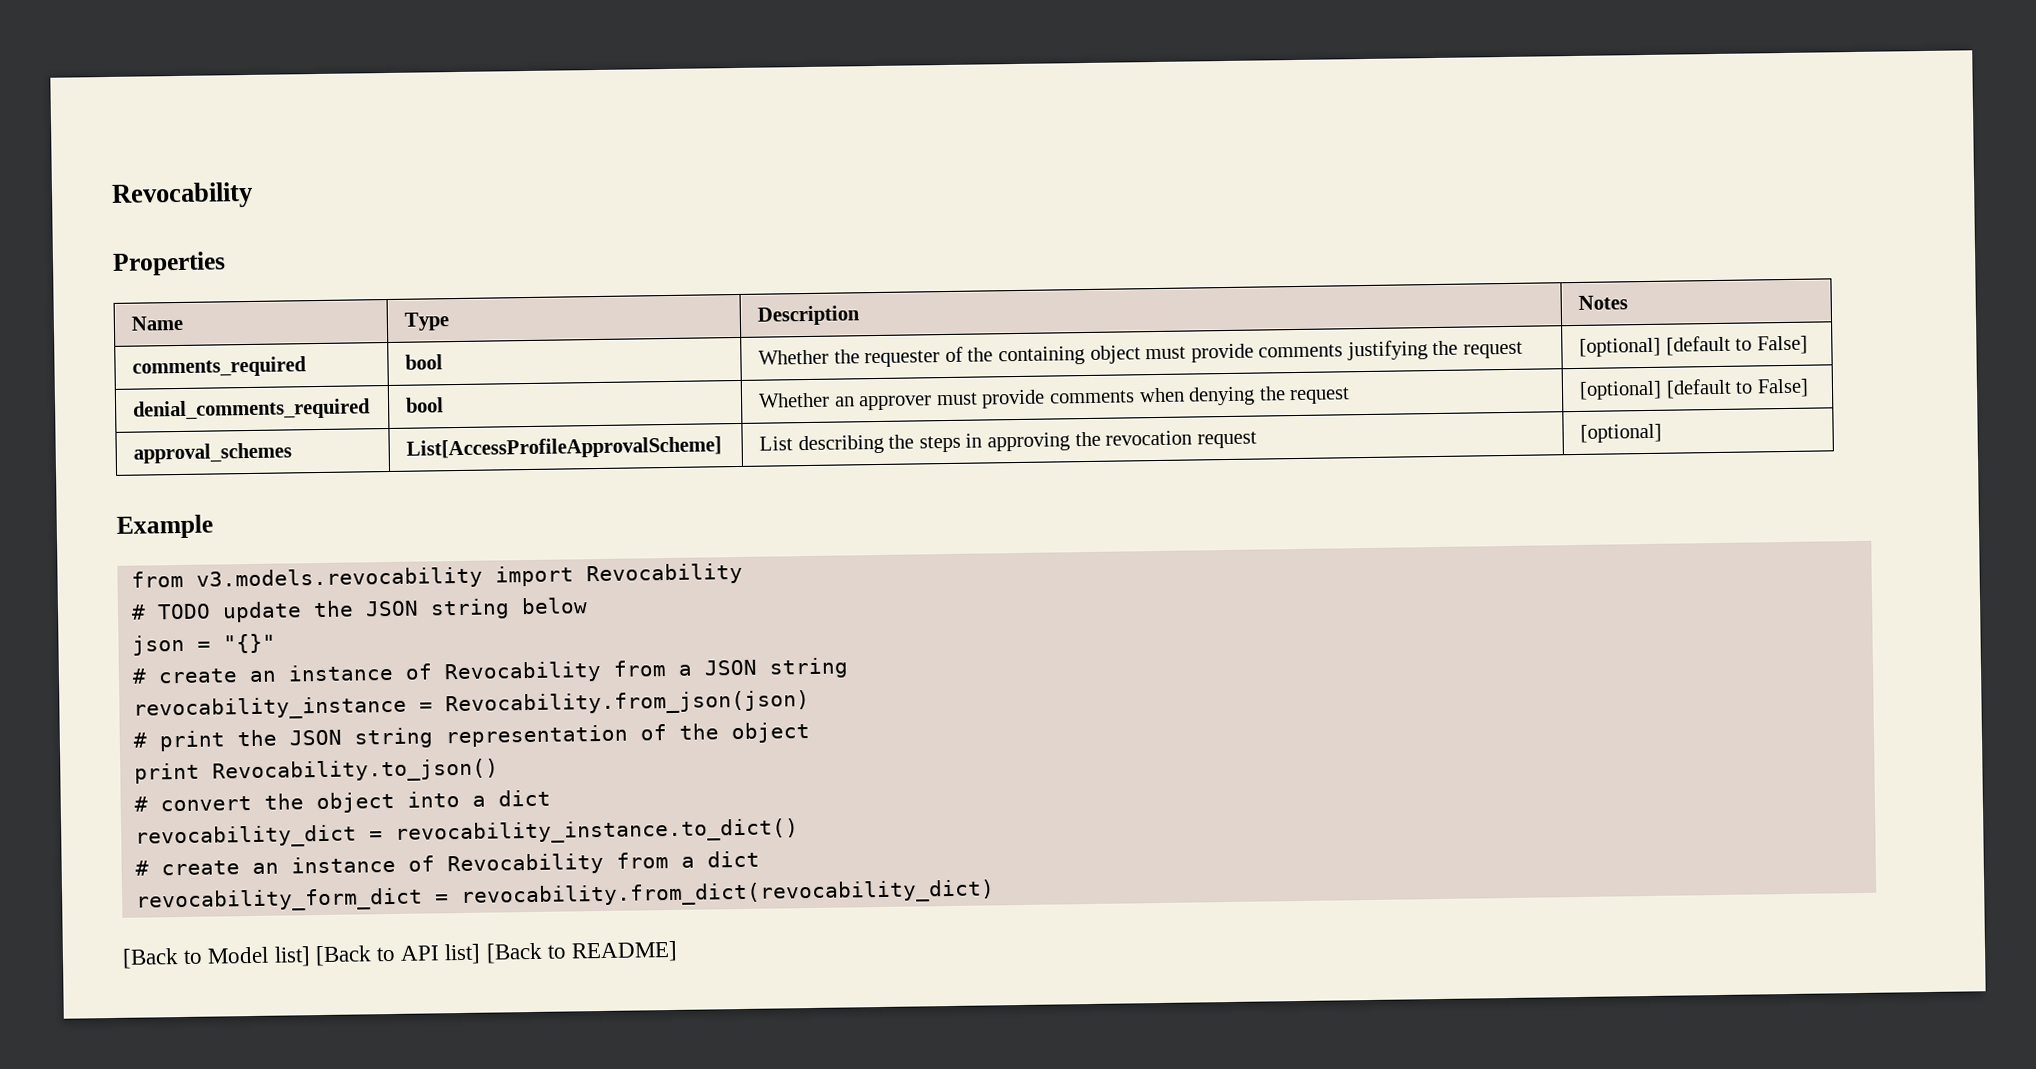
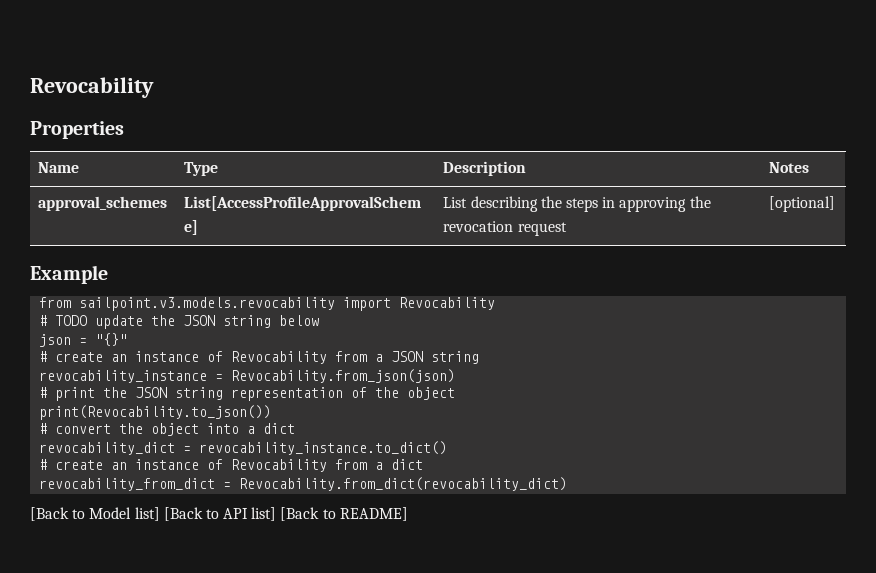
[132,356,308,378] [405,354,444,370] [758,340,1523,368] [1579,335,1808,357] [133,398,372,421] [405,397,445,413] [758,386,1351,411] [1579,378,1809,400] // comments_required | bool | Whether the requester of the containing object must provide comments justifying the request | [optional] [default to False] // denial_comments_required | bool | Whether an approver must provide comments when denying the request | [optional] [default to False] -> (810, 167) none
[195,566,483,591] v3.models.revocability -> [79,297,336,311] sailpoint.v3.models.revocability
[133,758,499,784] print Revocability.to_json() -> [39,405,272,420] print(Revocability.to_json())
[135,879,995,913] revocability_form_dict = revocability.from_dict(revocability_dict) -> [39,477,568,491] revocability_from_dict = Revocability.from_dict(revocability_dict)

